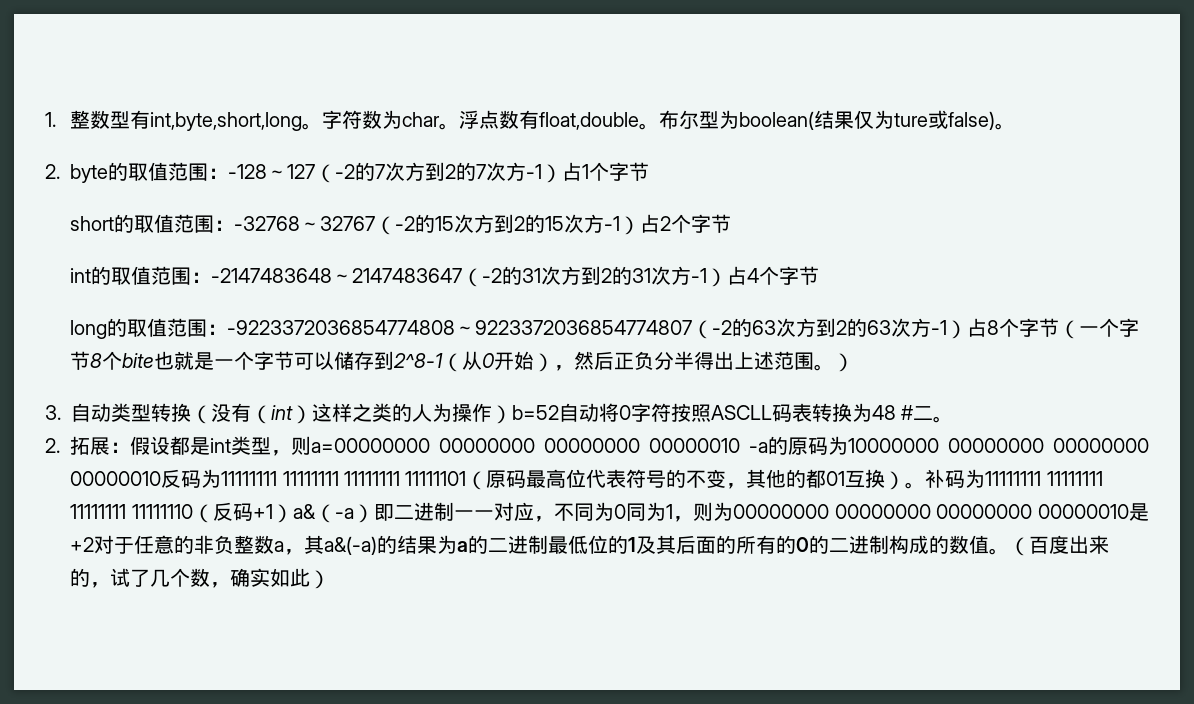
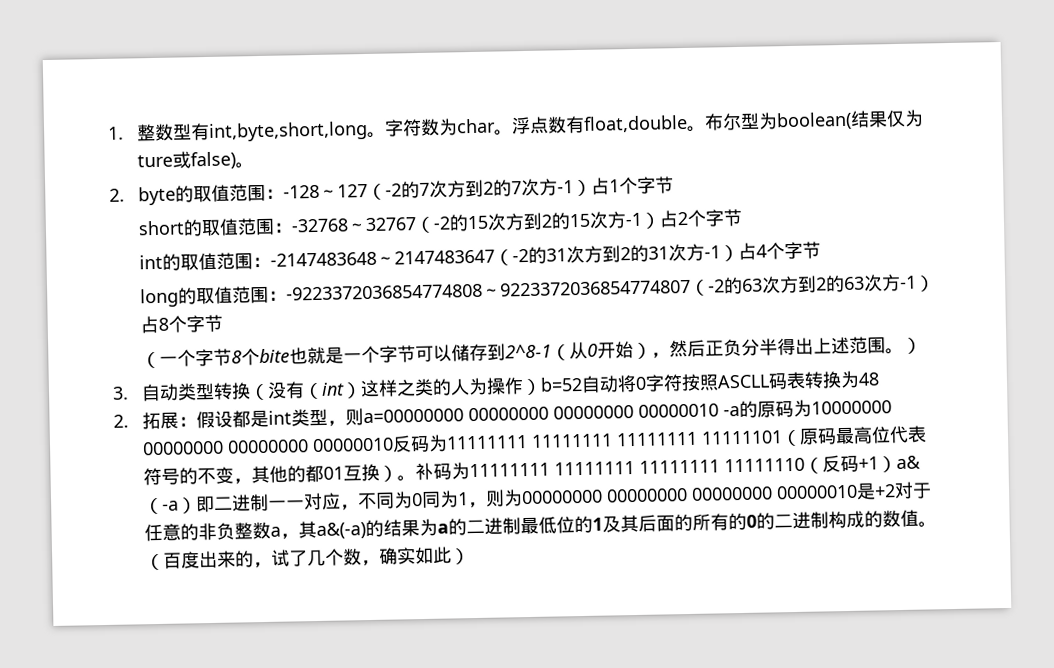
(1060, 327) none -> (224, 323) //
[901,405,954,423] #二。 -> (881, 379) none

